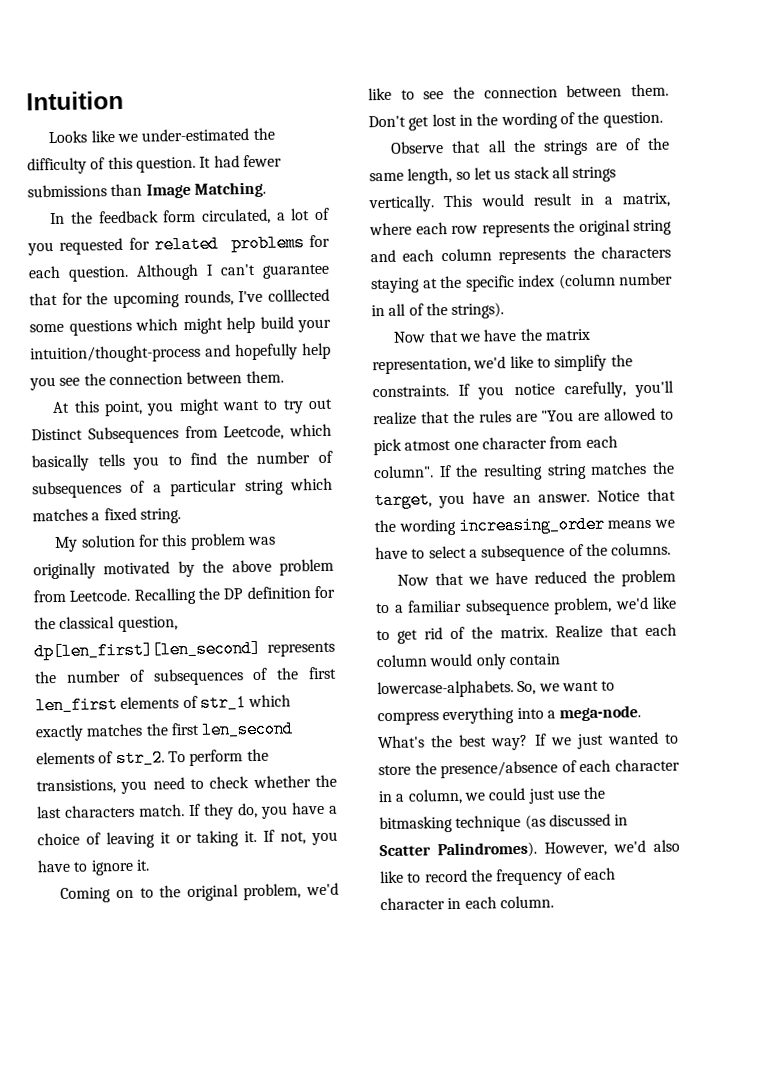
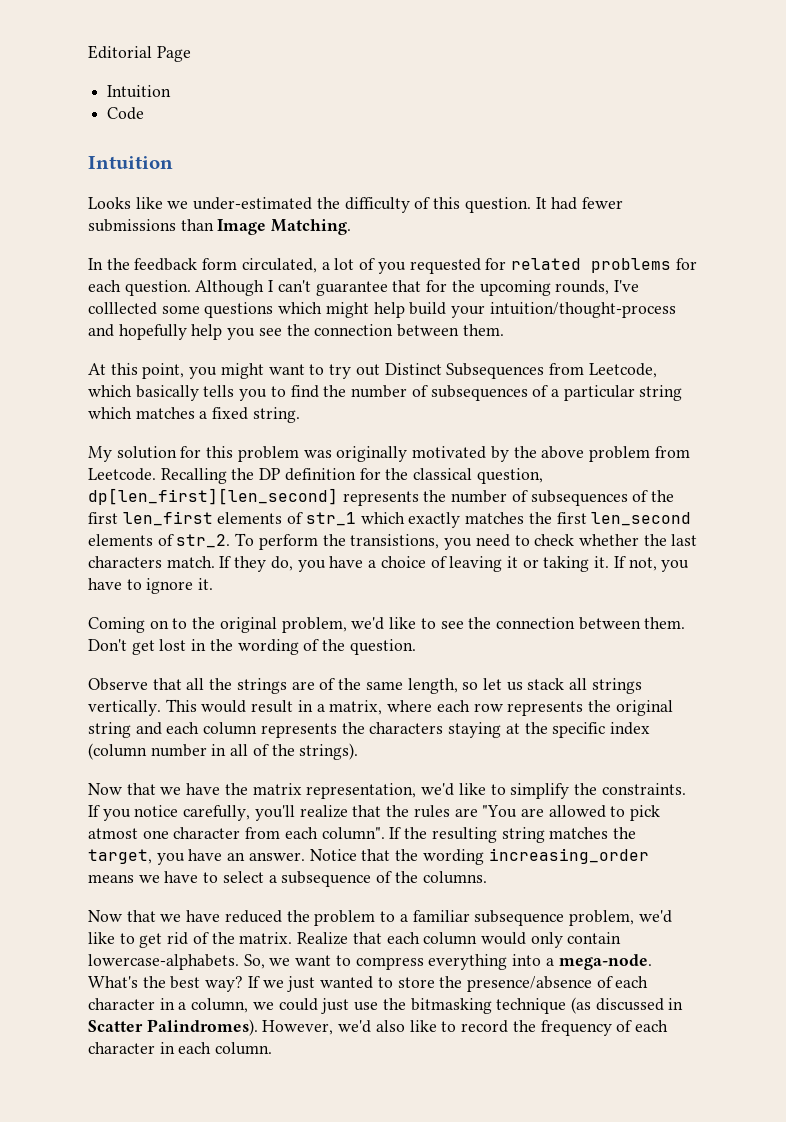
(26, 100) none -> [88,45,191,62] [107,85,172,98] [107,107,145,120] Editorial Page // Intuition // Code //

